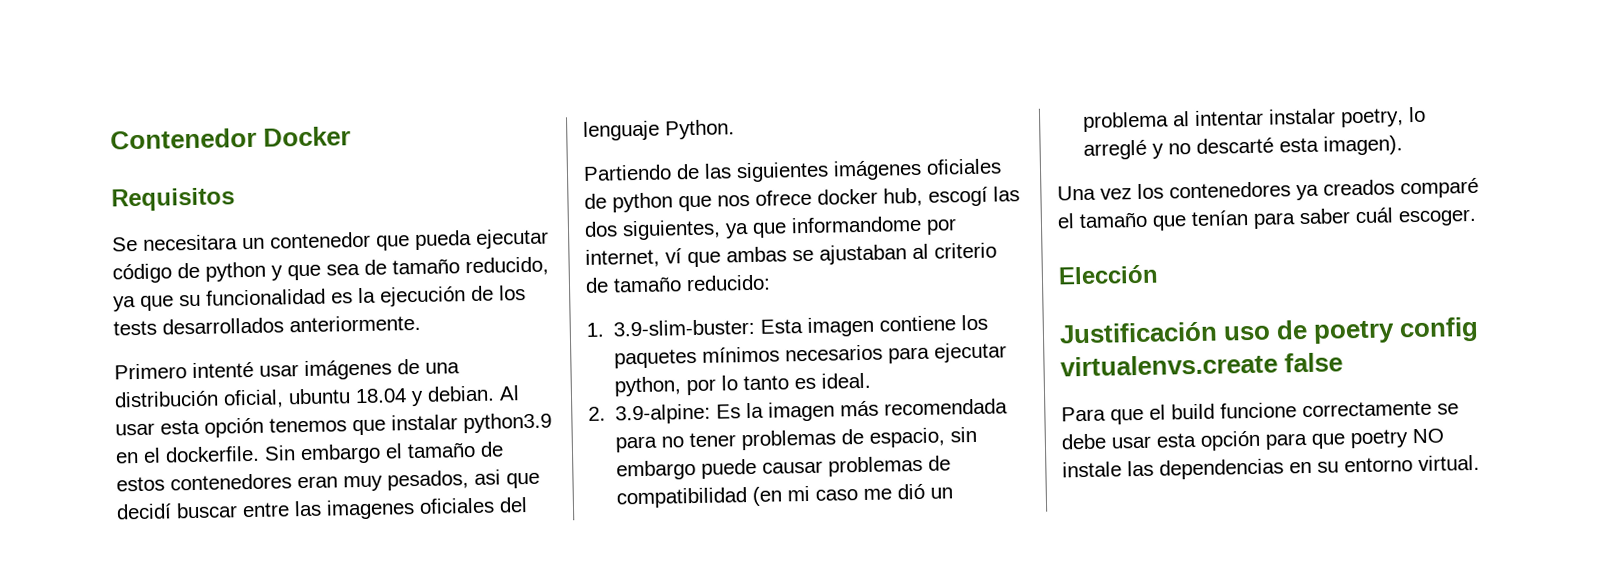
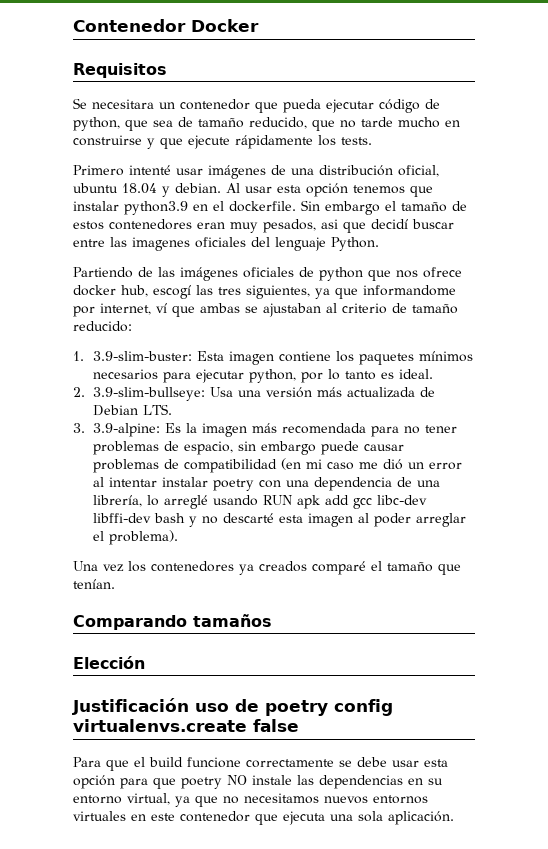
[205,261,283,282] python y -> [73,117,120,131] python,
[113,285,526,312] [113,314,421,336] ya que su funcionalidad es la ejecución de los tests desarrollados anteriormente. -> [312,117,460,131] [73,135,372,149] que no tarde mucho en construirse y que ejecute rápidamente los tests.
[736,161,829,183] siguientes -> (175, 272) none
[584,221,618,237] dos -> [218,287,241,295] tres
(606, 413) none -> [93,387,436,401] [93,404,173,416] [73,423,85,433] 3.9-slim-bullseye: Usa una versión más actualizada de Debian LTS. // 3.
[1082,111,1170,132] problema -> [429,462,463,470] error
[1340,106,1427,128] [1083,135,1404,160] poetry, lo arreglé y no descarté esta imagen). -> [213,477,441,491] [93,495,428,509] [93,513,467,527] [93,530,179,545] poetry con una dependencia de una librería, lo arreglé usando RUN apk add gcc libc-dev libffi-dev bash y no descarté esta imagen al poder arreglar el problema).
[1191,207,1477,229] tenían para saber cuál escoger. -> [73,579,115,589] [73,614,272,630] tenían. // Comparando tamaños
[1418,454,1480,472] virtual. -> [127,793,428,807] [73,811,454,825] virtual, ya que no necesitamos nuevos entornos virtuales en este contenedor que ejecuta una sola aplicación.

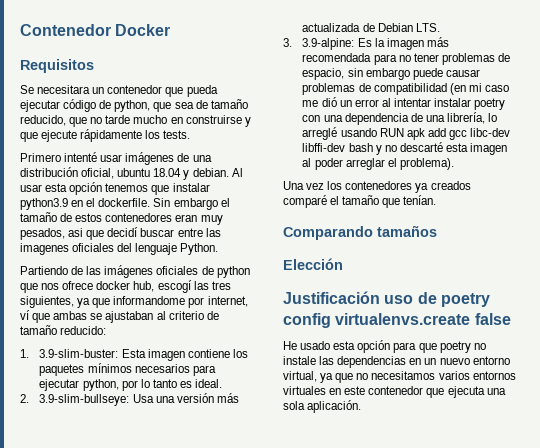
[73,757,419,771] Para que el build funcione correctamente se debe usar -> [283,341,331,350] He usado
[227,775,247,785] NO -> [473,343,486,350] no
[428,778,443,785] su -> [424,358,470,365] un nuevo
[324,796,368,804] nuevos -> [438,371,470,380] varios

